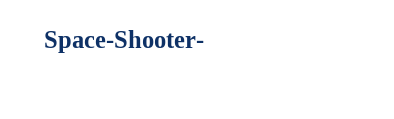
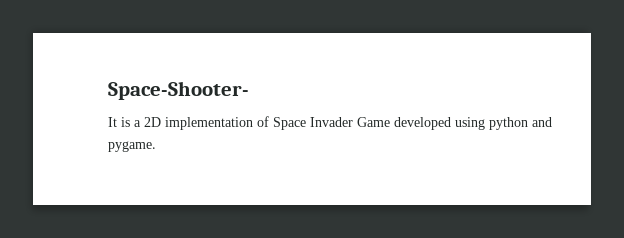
(204, 41) none -> [108,116,552,130] [108,141,156,152] // It is a 2D implementation of Space Invader Game developed using python and pygame.

